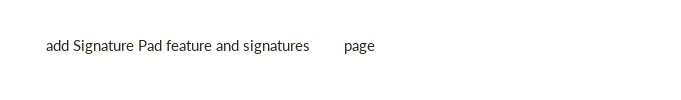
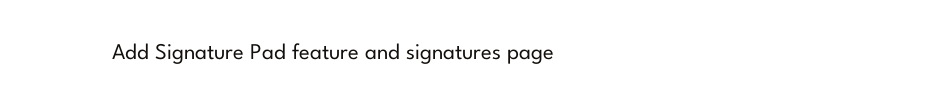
[46,40,69,51] add -> [112,43,149,60] Add

